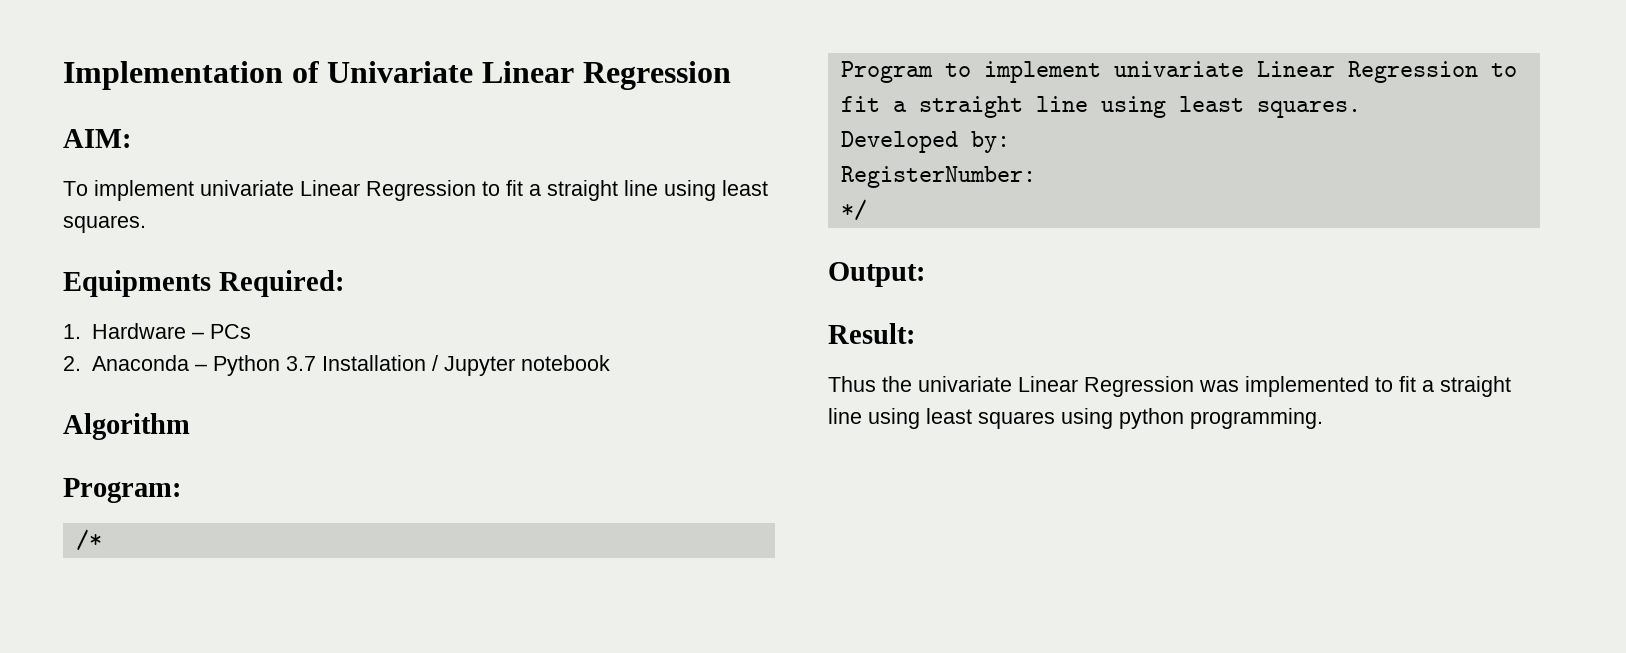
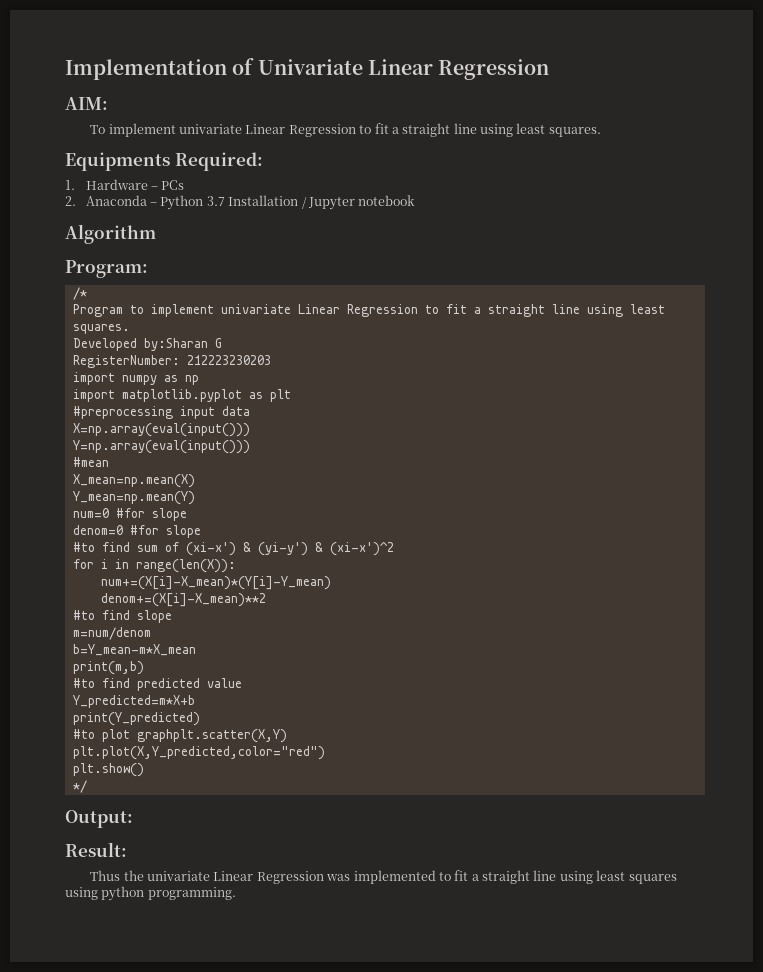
[970,131,1010,153] by: -> [143,338,222,351] by:Sharan G
(1036, 177) none -> [186,355,271,365] [72,372,199,385] [72,389,291,402] [72,406,250,419] [72,423,250,437] [72,440,250,454] [72,457,109,467] [72,474,195,488] [72,491,195,505] [72,508,187,521] [72,525,201,538] [72,542,394,556] [72,559,236,573] [100,576,331,590] [100,593,266,607] [72,610,172,623] [72,627,151,640] [72,644,196,656] [72,661,144,675] [72,678,242,691] [72,695,195,708] [72,712,200,726] [72,729,287,743] [72,746,325,760] [72,763,144,777] 212223230203 // import numpy as np // import matplotlib.pyplot as plt // #preprocessing input data // X=np.array(eval(input())) // Y=np.array(eval(input())) // #mean // X_mean=np.mean(X) // Y_mean=np.mean(Y) // num=0 #for slope // denom=0 #for slope // #to find sum of (xi-x') & (yi-y') & (xi-x')^2 // for i in range(len(X)): // num+=(X[i]-X_mean)*(Y[i]-Y_mean) // denom+=(X[i]-X_mean)**2 // #to find slope // m=num/denom // b=Y_mean-m*X_mean // print(m,b) // #to find predicted value // Y_predicted=m*X+b // print(Y_predicted) // #to plot graphplt.scatter(X,Y) // plt.plot(X,Y_predicted,color="red") // plt.show()

